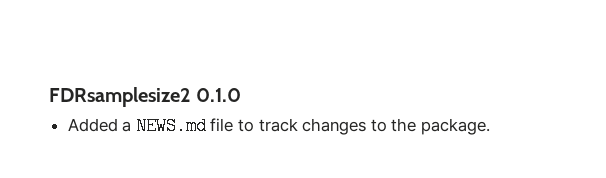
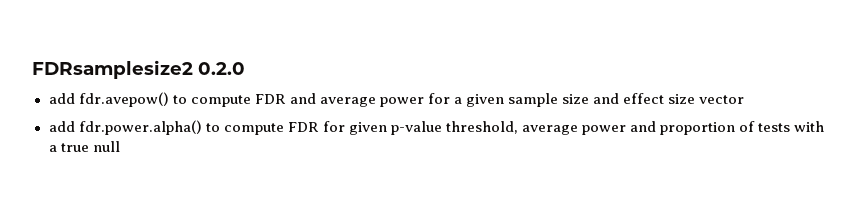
[196,88,242,102] [67,117,491,135] 0.1.0 // Added a NEWS.md file to track changes to the package. -> [198,62,245,75] [48,92,745,107] [48,120,825,135] [48,141,120,152] 0.2.0 // add fdr.avepow() to compute FDR and average power for a given sample size and effect size vector // add fdr.power.alpha() to compute FDR for given p-value threshold, average power and proportion of tests with a true null

